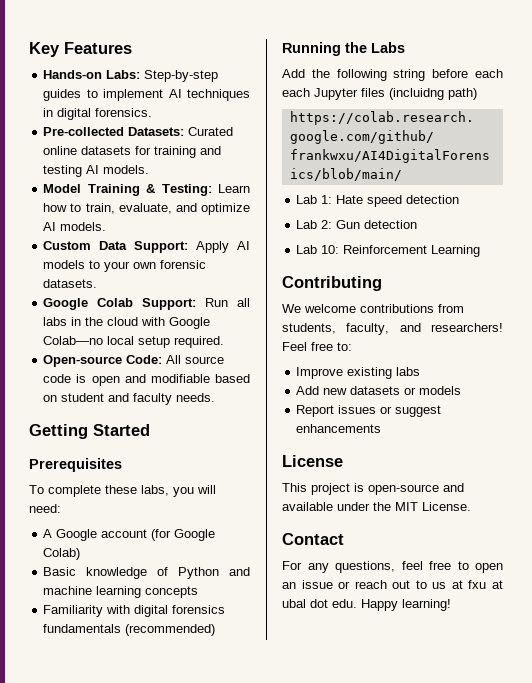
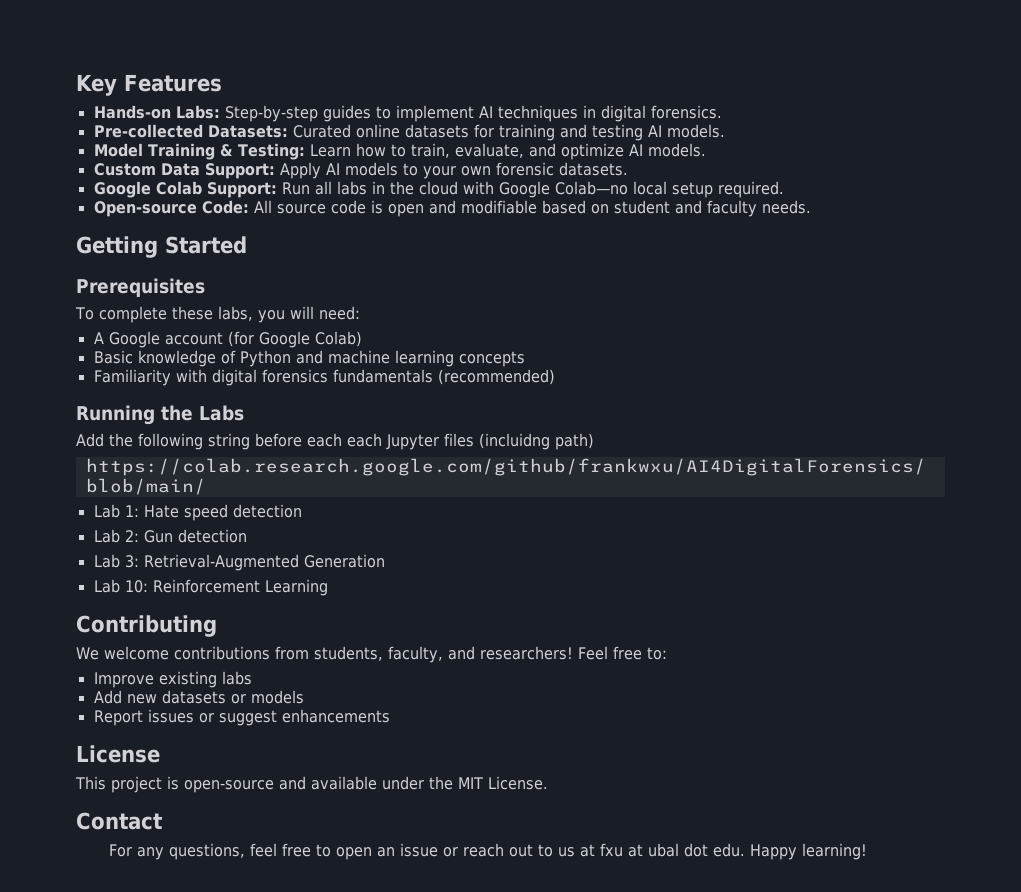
(418, 224) none -> [93,554,385,571] // Lab 3: Retrieval-Augmented Generation

